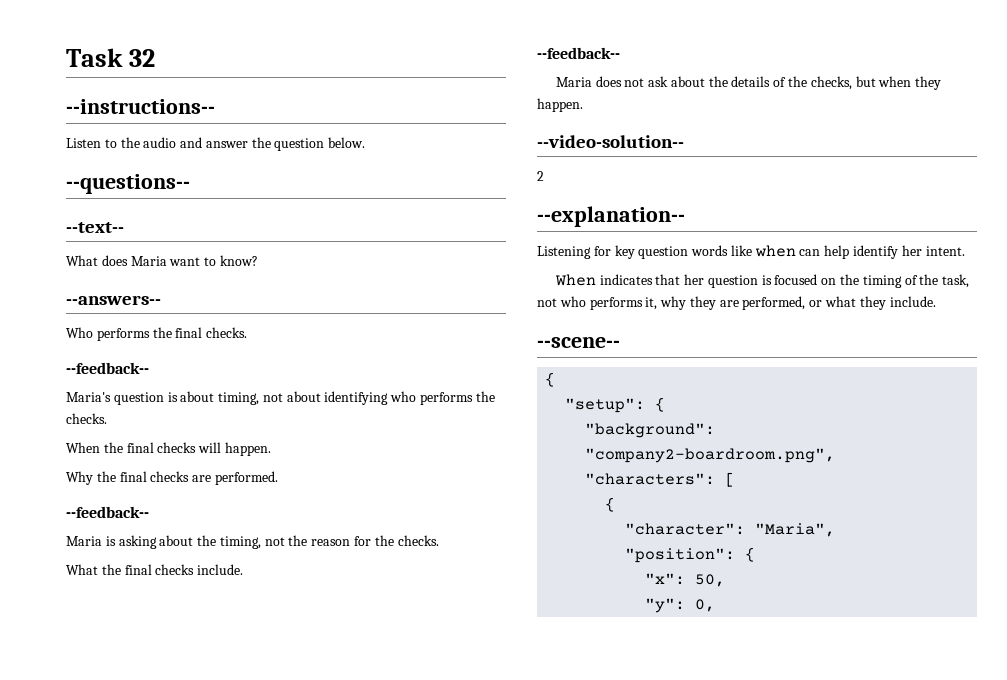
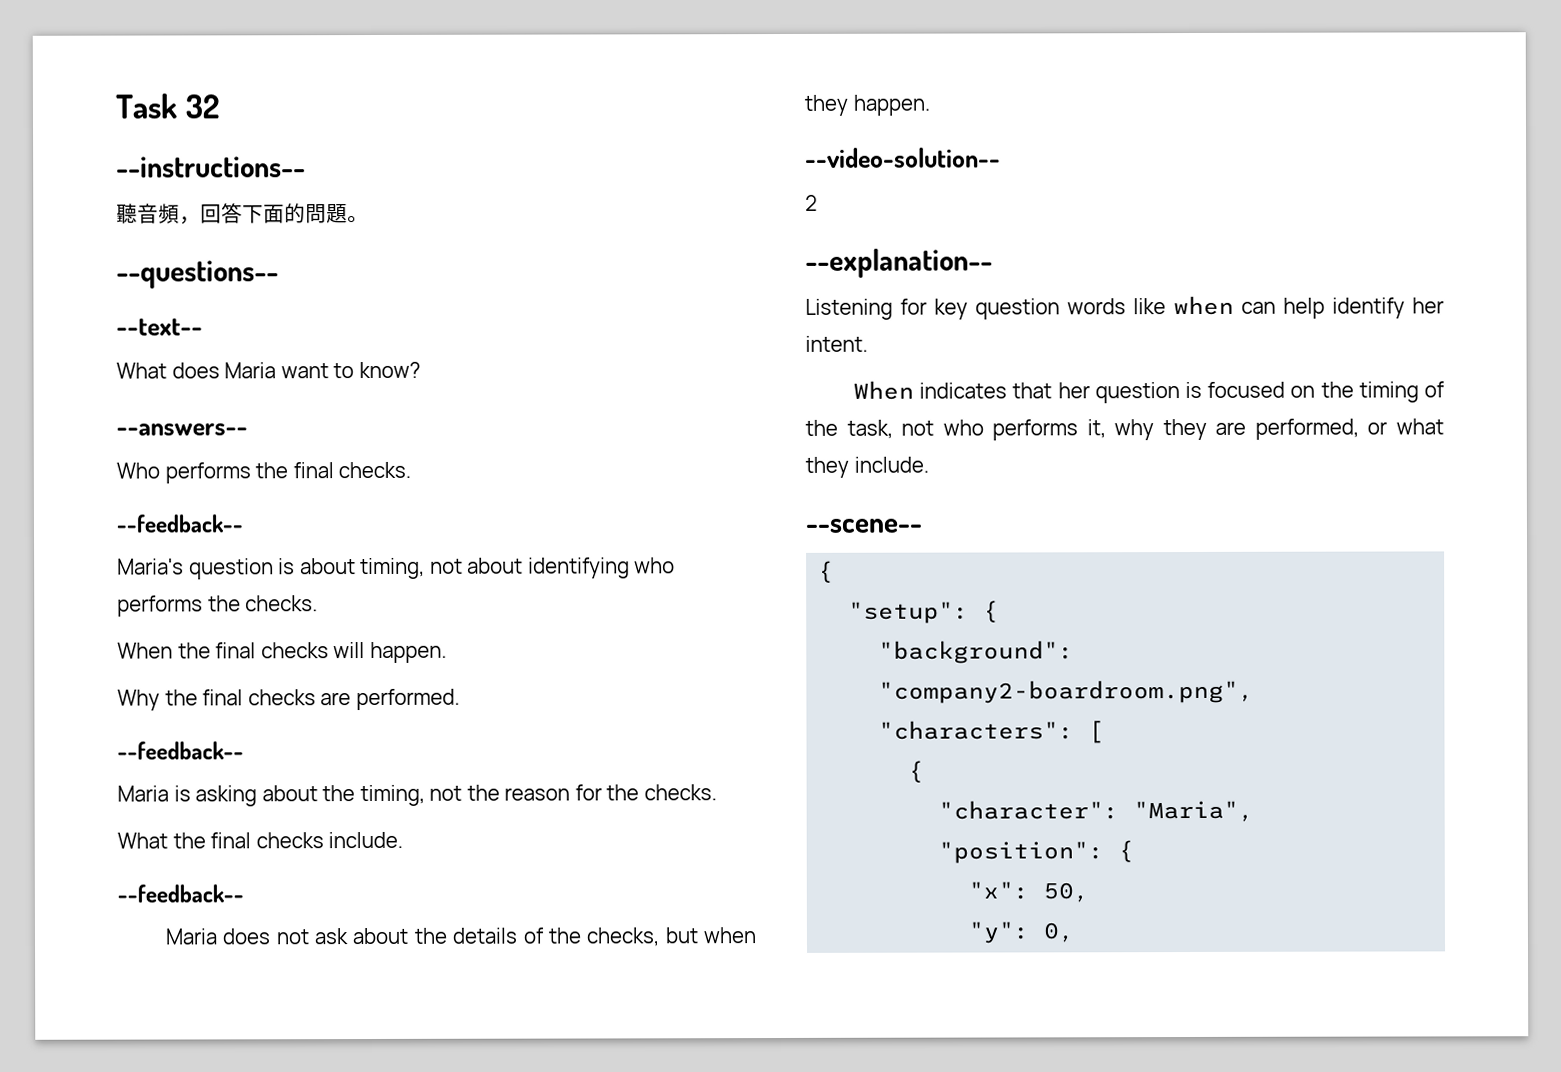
[66,137,366,151] Listen to the audio and answer the question below. -> [116,203,369,225] 聽音頻，回答下面的問題。

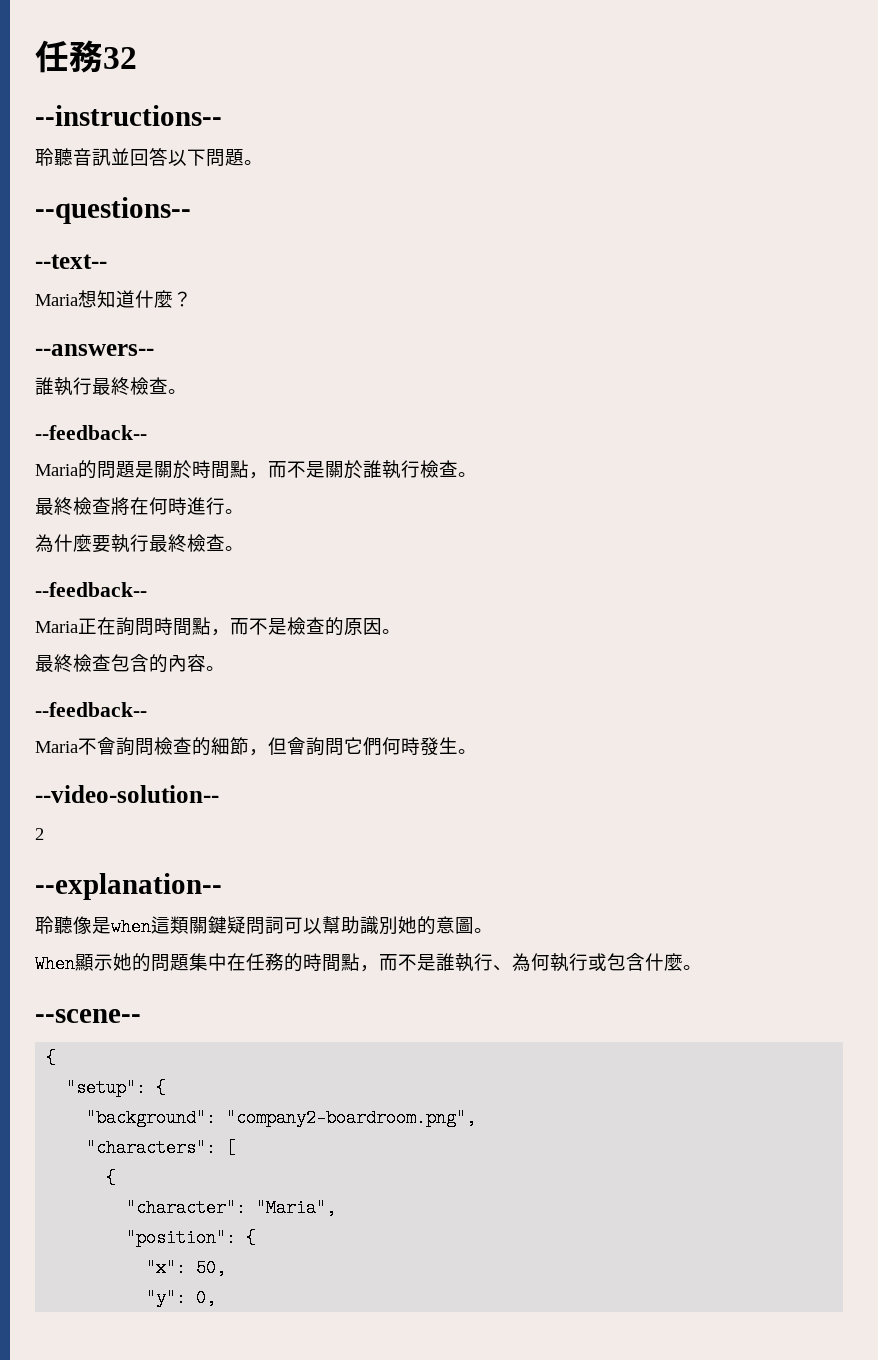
[115,93,177,119] Task -> [35,40,103,73] 任務
[116,203,306,225] 聽音頻，回答下面的 -> [35,148,206,166] 聆聽音訊並回答以下
[116,361,421,379] [116,423,248,436] [116,461,412,484] [116,514,243,533] [117,557,676,580] [117,595,319,617] [117,641,447,664] [117,688,460,711] [117,741,244,760] [117,784,717,807] [117,831,404,849] [117,884,244,903] [164,927,756,947] [804,94,930,116] [805,147,1001,168] [805,194,818,211] [805,248,993,278] [805,295,1444,320] [805,335,868,352] [852,380,1445,404] [805,418,1444,441] [805,456,929,478] What does Maria want to know? // --answers-- // Who performs the final checks. // --feedback-- // Maria's question is about timing, not about identifying who performs the checks. // When the final checks will happen. // Why the final checks are performed. // --feedback-- // Maria is asking about the timing, not the reason for the checks. // What the final checks include. // --feedback-- // Maria does not ask about the details of the checks, but when they happen. // --video-solution-- // 2 // --explanation-- // Listening for key question words like when can help identify her intent. // When indicates that her question is focused on the timing of the task, not who performs it, why they are performed, or what they include. -> [35,290,192,308] [35,344,154,356] [35,377,187,396] [35,425,147,440] [35,460,477,479] [35,497,244,515] [35,534,244,553] [35,582,147,597] [35,617,401,636] [35,654,225,673] [35,702,147,717] [35,737,477,756] [35,785,219,803] [35,828,44,840] [35,873,222,900] [35,916,493,936] [35,953,702,973] Maria想知道什麼？ // --answers-- // 誰執行最終檢查。 // --feedback-- // Maria的問題是關於時間點，而不是關於誰執行檢查。 // 最終檢查將在何時進行。 // 為什麼要執行最終檢查。 // --feedback-- // Maria正在詢問時間點，而不是檢查的原因。 // 最終檢查包含的內容。 // --feedback-- // Maria不會詢問檢查的細節，但會詢問它們何時發生。 // --video-solution-- // 2 // --explanation-- // 聆聽像是when這類關鍵疑問詞可以幫助識別她的意圖。 // When顯示她的問題集中在任務的時間點，而不是誰執行、為何執行或包含什麼。

